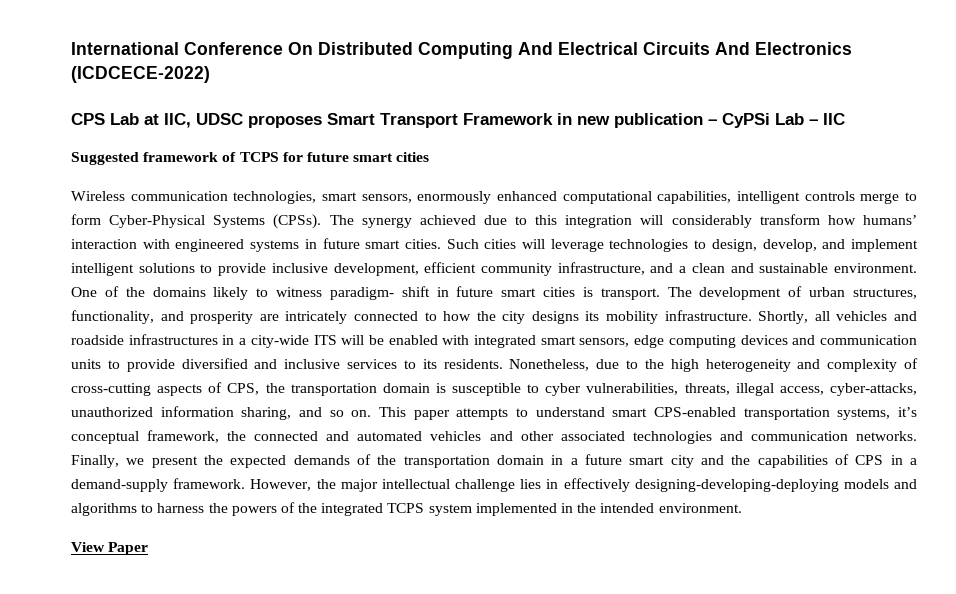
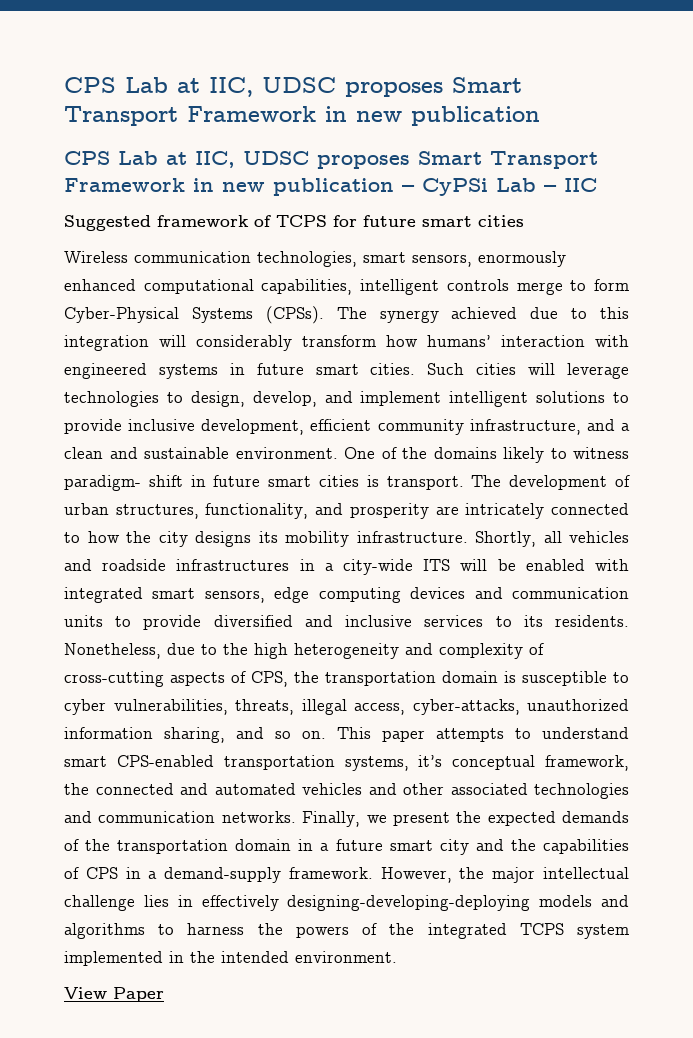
[71,42,852,59] [71,66,210,83] International Conference On Distributed Computing And Electrical Circuits And Electronics (ICDCECE-2022) -> [64,77,522,97] [64,106,540,126] CPS Lab at IIC, UDSC proposes Smart Transport Framework in new publication

